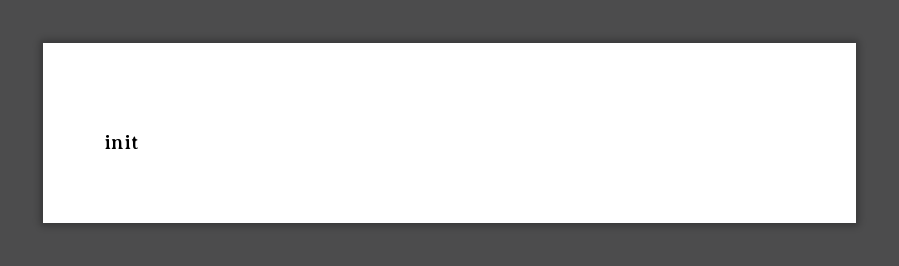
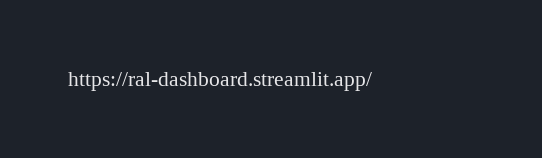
[104,135,139,149] init -> [68,72,372,91] https://ral-dashboard.streamlit.app/

